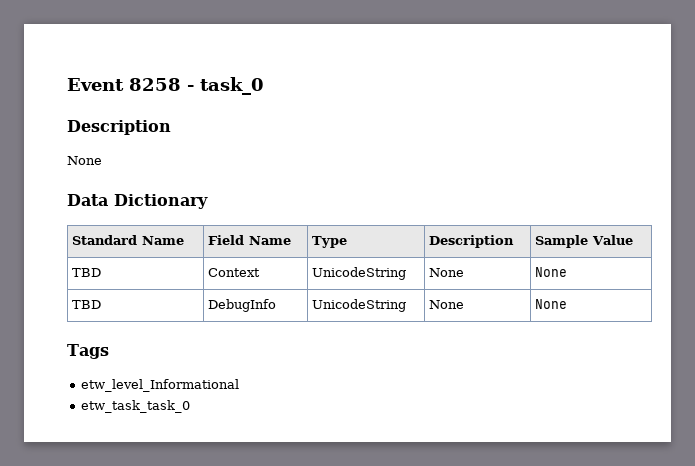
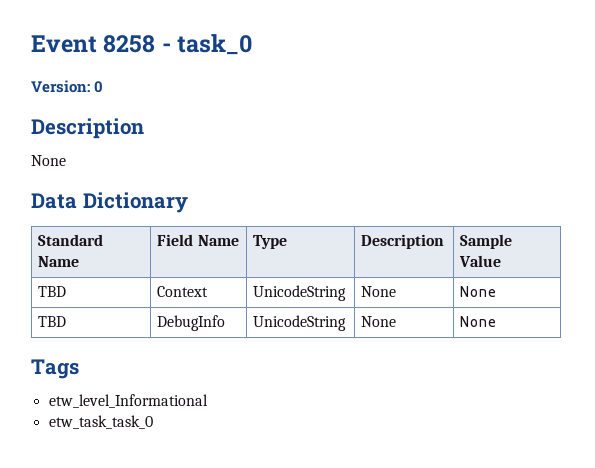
(264, 86) none -> [31,80,104,93] // Version: 0

